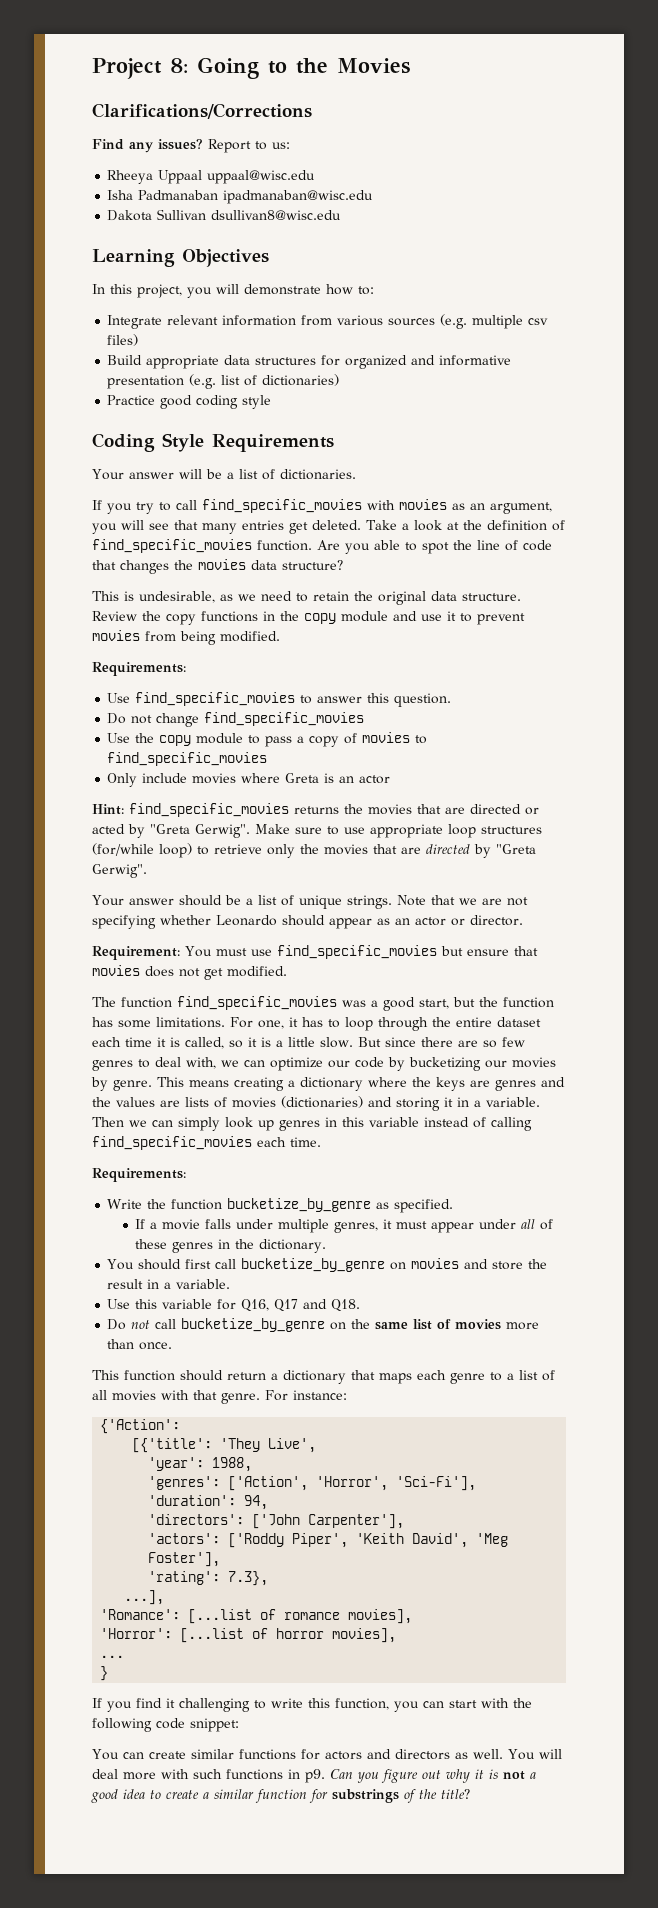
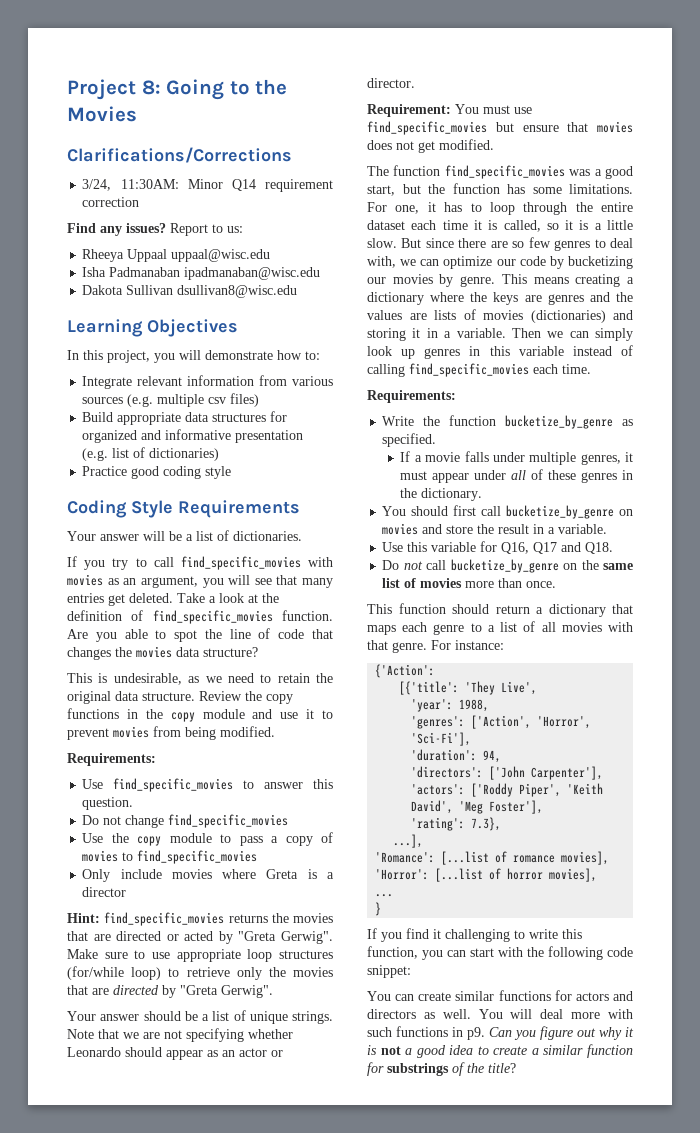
(312, 111) none -> [82,179,333,192] [82,197,140,207] // 3/24, 11:30AM: Minor Q14 requirement correction
[339,775,391,784] an actor -> [326,872,334,879] [82,887,127,897] a director

